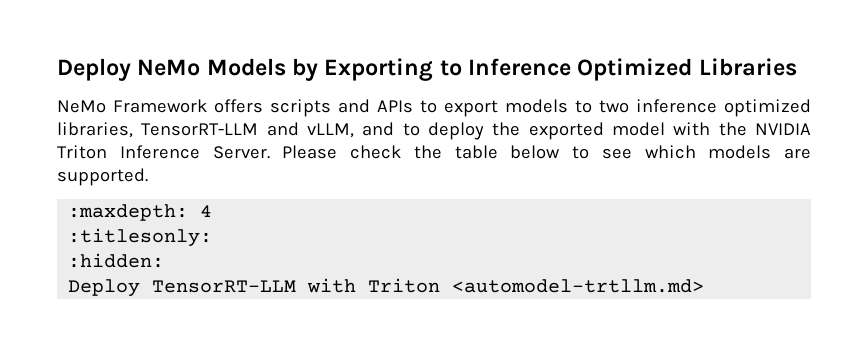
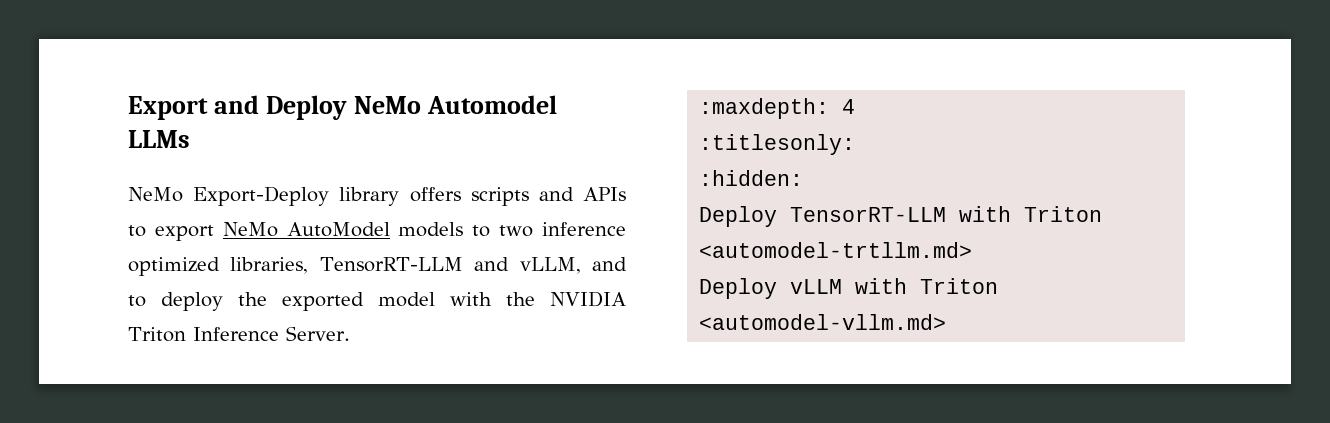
[57,58,797,81] [57,99,207,113] Deploy NeMo Models by Exporting to Inference Optimized Libraries // NeMo Framework -> [128,95,558,120] [128,130,190,148] [128,186,400,206] Export and Deploy NeMo Automodel LLMs // NeMo Export-Deploy library
(498, 108) none -> [222,222,390,237] NeMo AutoModel
[282,145,811,159] [57,168,148,186] Please check the table below to see which models are supported. -> (350, 333) none
(705, 286) none -> [699,278,999,299] [699,314,947,330] // Deploy vLLM with Triton <automodel-vllm.md>

